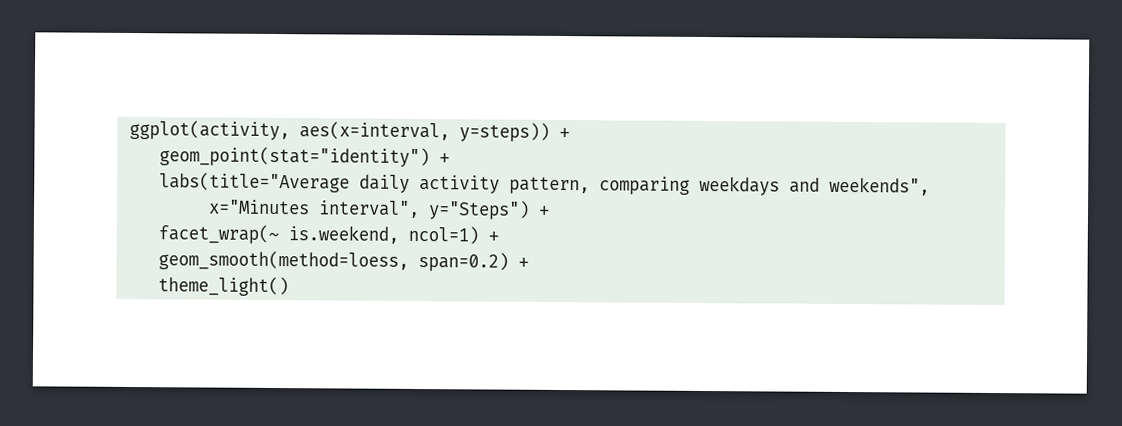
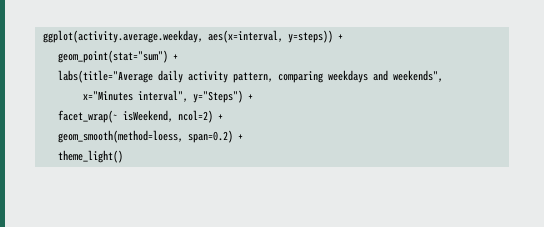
[129,119,291,141] ggplot(activity, -> [42,30,203,43] ggplot(activity.average.weekday,
[159,146,431,168] geom_point(stat="identity") -> [57,50,168,63] geom_point(stat="sum")
[288,225,480,245] is.weekend, ncol=1) -> [122,110,213,123] isWeekend, ncol=2)

